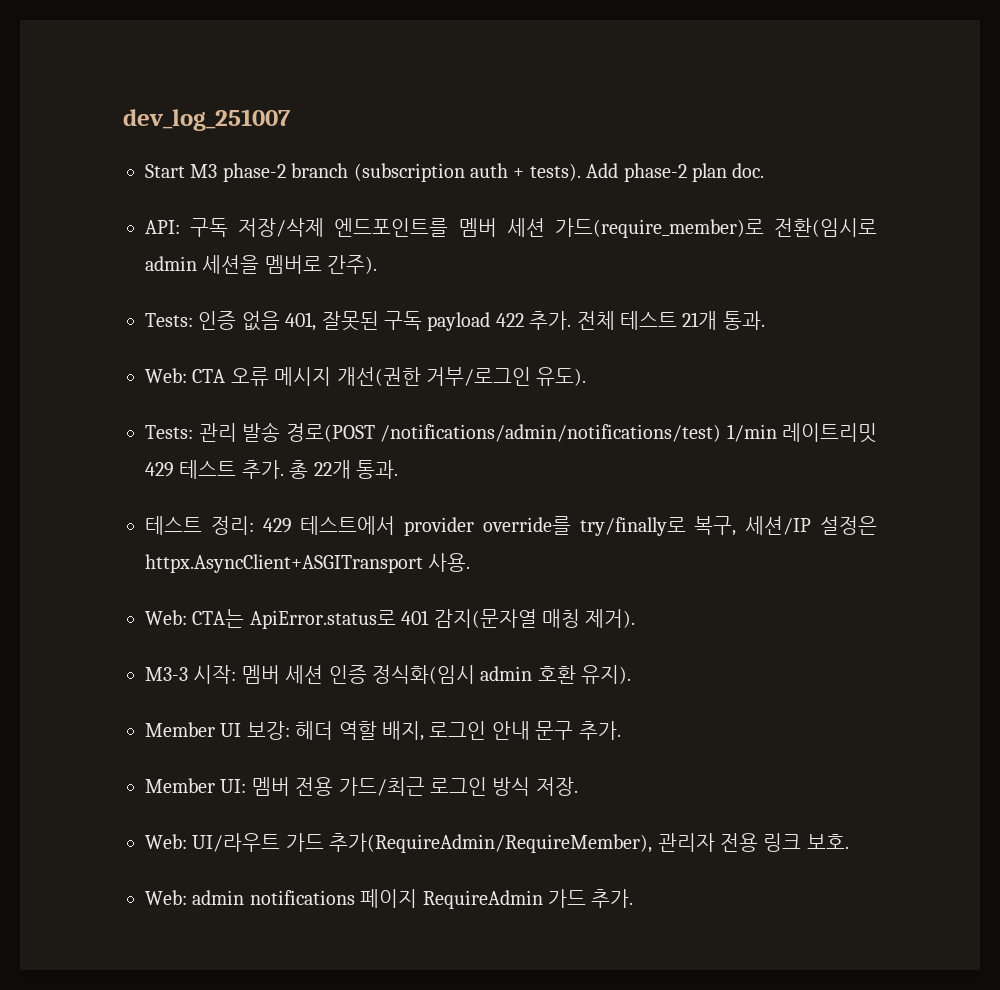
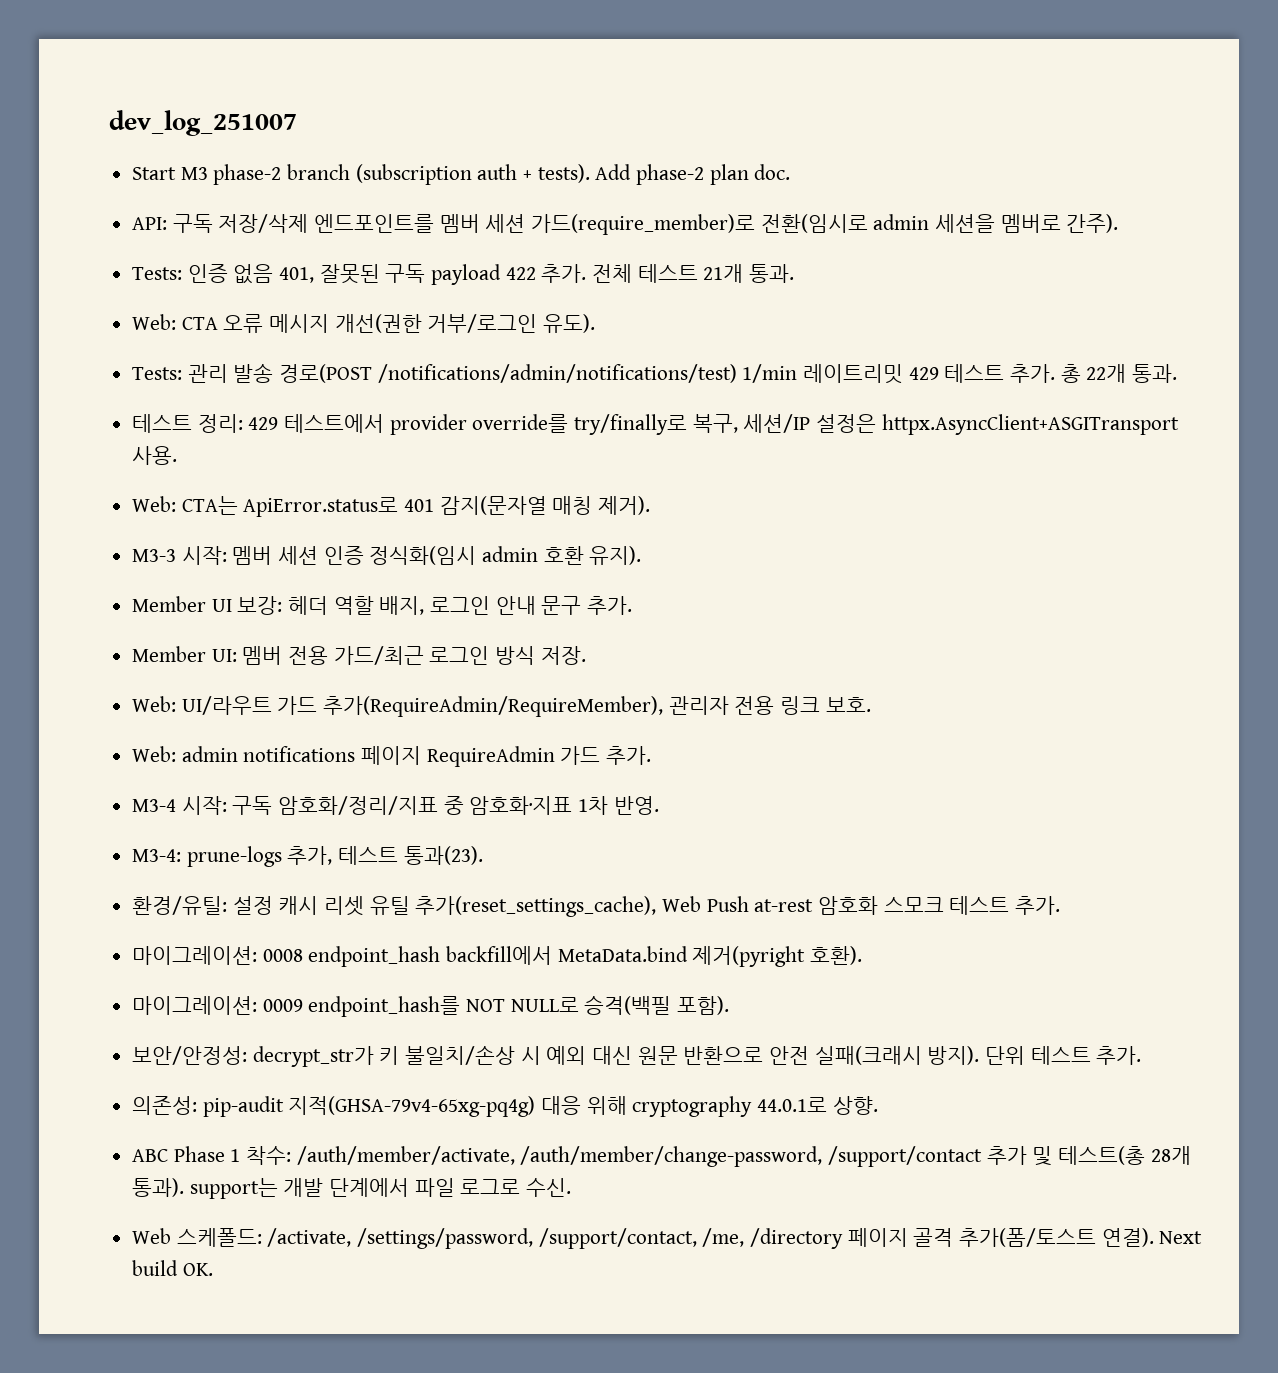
(634, 898) none -> [132,796,659,815] [132,846,483,867] [132,896,1061,917] [132,946,863,967] [132,995,730,1017] [132,1045,1142,1067] [132,1096,878,1117] [132,1146,1191,1167] [132,1178,572,1199] [132,1228,1203,1249] [132,1260,213,1276] // M3-4 시작: 구독 암호화/정리/지표 중 암호화·지표 1차 반영. // M3-4: prune-logs 추가, 테스트 통과(23). // 환경/유틸: 설정 캐시 리셋 유틸 추가(reset_settings_cache), Web Push at-rest 암호화 스모크 테스트 추가. // 마이그레이션: 0008 endpoint_hash backfill에서 MetaData.bind 제거(pyright 호환). // 마이그레이션: 0009 endpoint_hash를 NOT NULL로 승격(백필 포함). // 보안/안정성: decrypt_str가 키 불일치/손상 시 예외 대신 원문 반환으로 안전 실패(크래시 방지). 단위 테스트 추가. // 의존성: pip-audit 지적(GHSA-79v4-65xg-pq4g) 대응 위해 cryptography 44.0.1로 상향. // ABC Phase 1 착수: /auth/member/activate, /auth/member/change-password, /support/contact 추가 및 테스트(총 28개 통과). support는 개발 단계에서 파일 로그로 수신. // Web 스케폴드: /activate, /settings/password, /support/contact, /me, /directory 페이지 골격 추가(폼/토스트 연결). Next build OK.

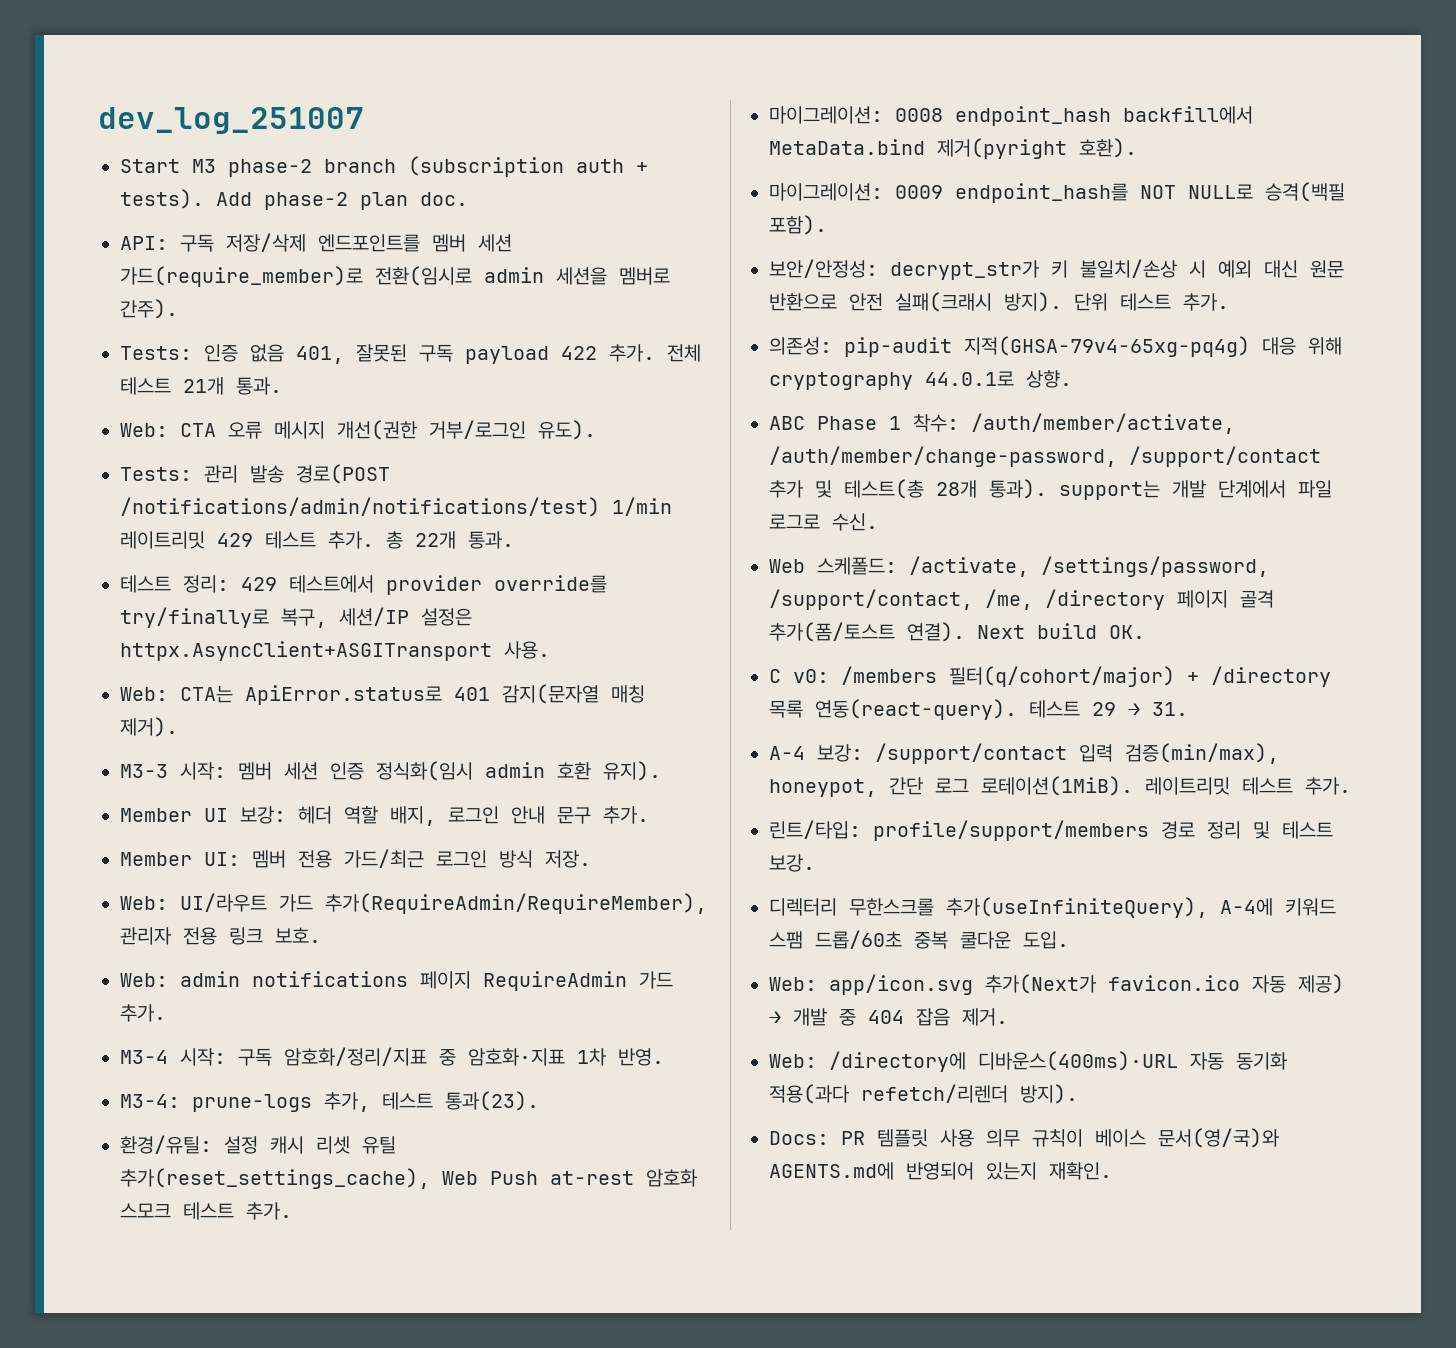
(213, 1269) none -> [769,666,1331,687] [769,699,1188,720] [769,743,1279,764] [769,776,1351,797] [769,820,1333,841] [769,854,815,872] [769,897,1336,918] [769,930,1069,949] [769,974,1344,995] [769,1008,1008,1026] [769,1051,1287,1072] [769,1084,1078,1104] [769,1128,1279,1148] [769,1162,1112,1180] // C v0: /members 필터(q/cohort/major) + /directory 목록 연동(react-query). 테스트 29 → 31. // A-4 보강: /support/contact 입력 검증(min/max), honeypot, 간단 로그 로테이션(1MiB). 레이트리밋 테스트 추가. // 린트/타입: profile/support/members 경로 정리 및 테스트 보강. // 디렉터리 무한스크롤 추가(useInfiniteQuery), A-4에 키워드 스팸 드롭/60초 중복 쿨다운 도입. // Web: app/icon.svg 추가(Next가 favicon.ico 자동 제공) → 개발 중 404 잡음 제거. // Web: /directory에 디바운스(400ms)·URL 자동 동기화 적용(과다 refetch/리렌더 방지). // Docs: PR 템플릿 사용 의무 규칙이 베이스 문서(영/국)와 AGENTS.md에 반영되어 있는지 재확인.

